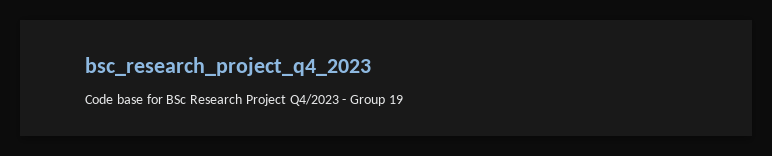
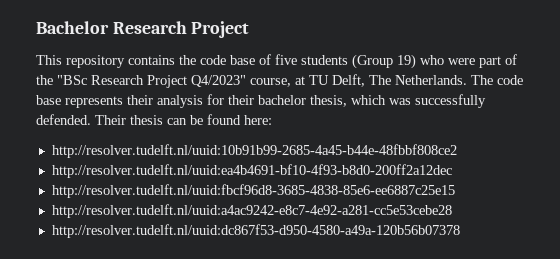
[85,57,371,76] [85,94,404,106] bsc_research_project_q4_2023 // Code base for BSc Research Project Q4/2023 - Group 19 -> [36,21,250,38] [36,54,517,69] [36,74,523,88] [36,94,486,108] [36,114,272,125] [51,144,457,158] [51,164,452,178] [51,184,455,198] [51,204,452,218] [51,224,460,238] Bachelor Research Project // This repository contains the code base of five students (Group 19) who were part of the "BSc Research Project Q4/2023" course, at TU Delft, The Netherlands. The code base represents their analysis for their bachelor thesis, which was successfully defended. Their thesis can be found here: // http://resolver.tudelft.nl/uuid:10b91b99-2685-4a45-b44e-48fbbf808ce2 // http://resolver.tudelft.nl/uuid:ea4b4691-bf10-4f93-b8d0-200ff2a12dec // http://resolver.tudelft.nl/uuid:fbcf96d8-3685-4838-85e6-ee6887c25e15 // http://resolver.tudelft.nl/uuid:a4ac9242-e8c7-4e92-a281-cc5e53cebe28 // http://resolver.tudelft.nl/uuid:dc867f53-d950-4580-a49a-120b56b07378

